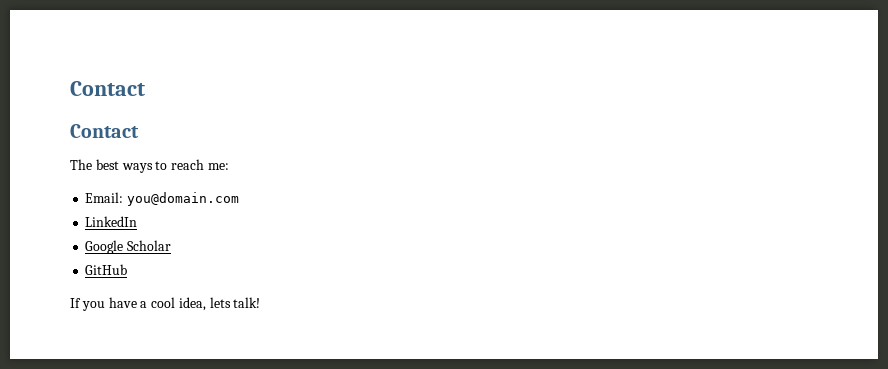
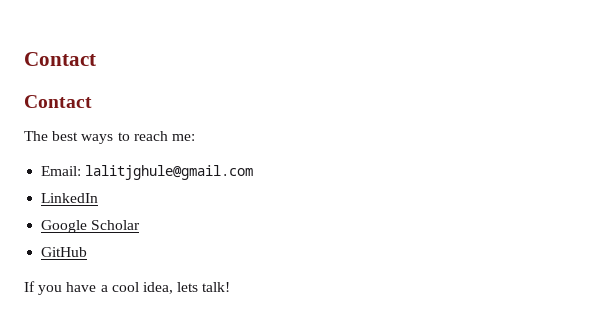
[127,192,240,206] you@domain.com -> [85,165,254,180] lalitjghule@gmail.com

